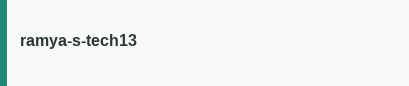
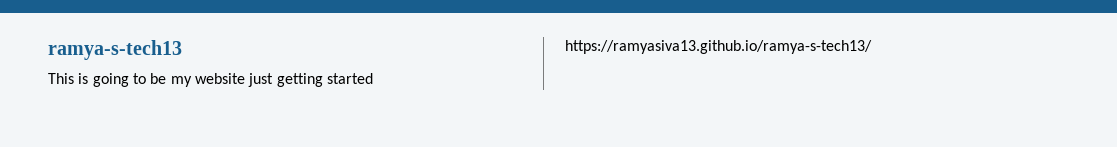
(137, 41) none -> [48,73,373,87] [565,40,872,54] // This is going to be my website just getting started https://ramyasiva13.github.io/ramya-s-tech13/

